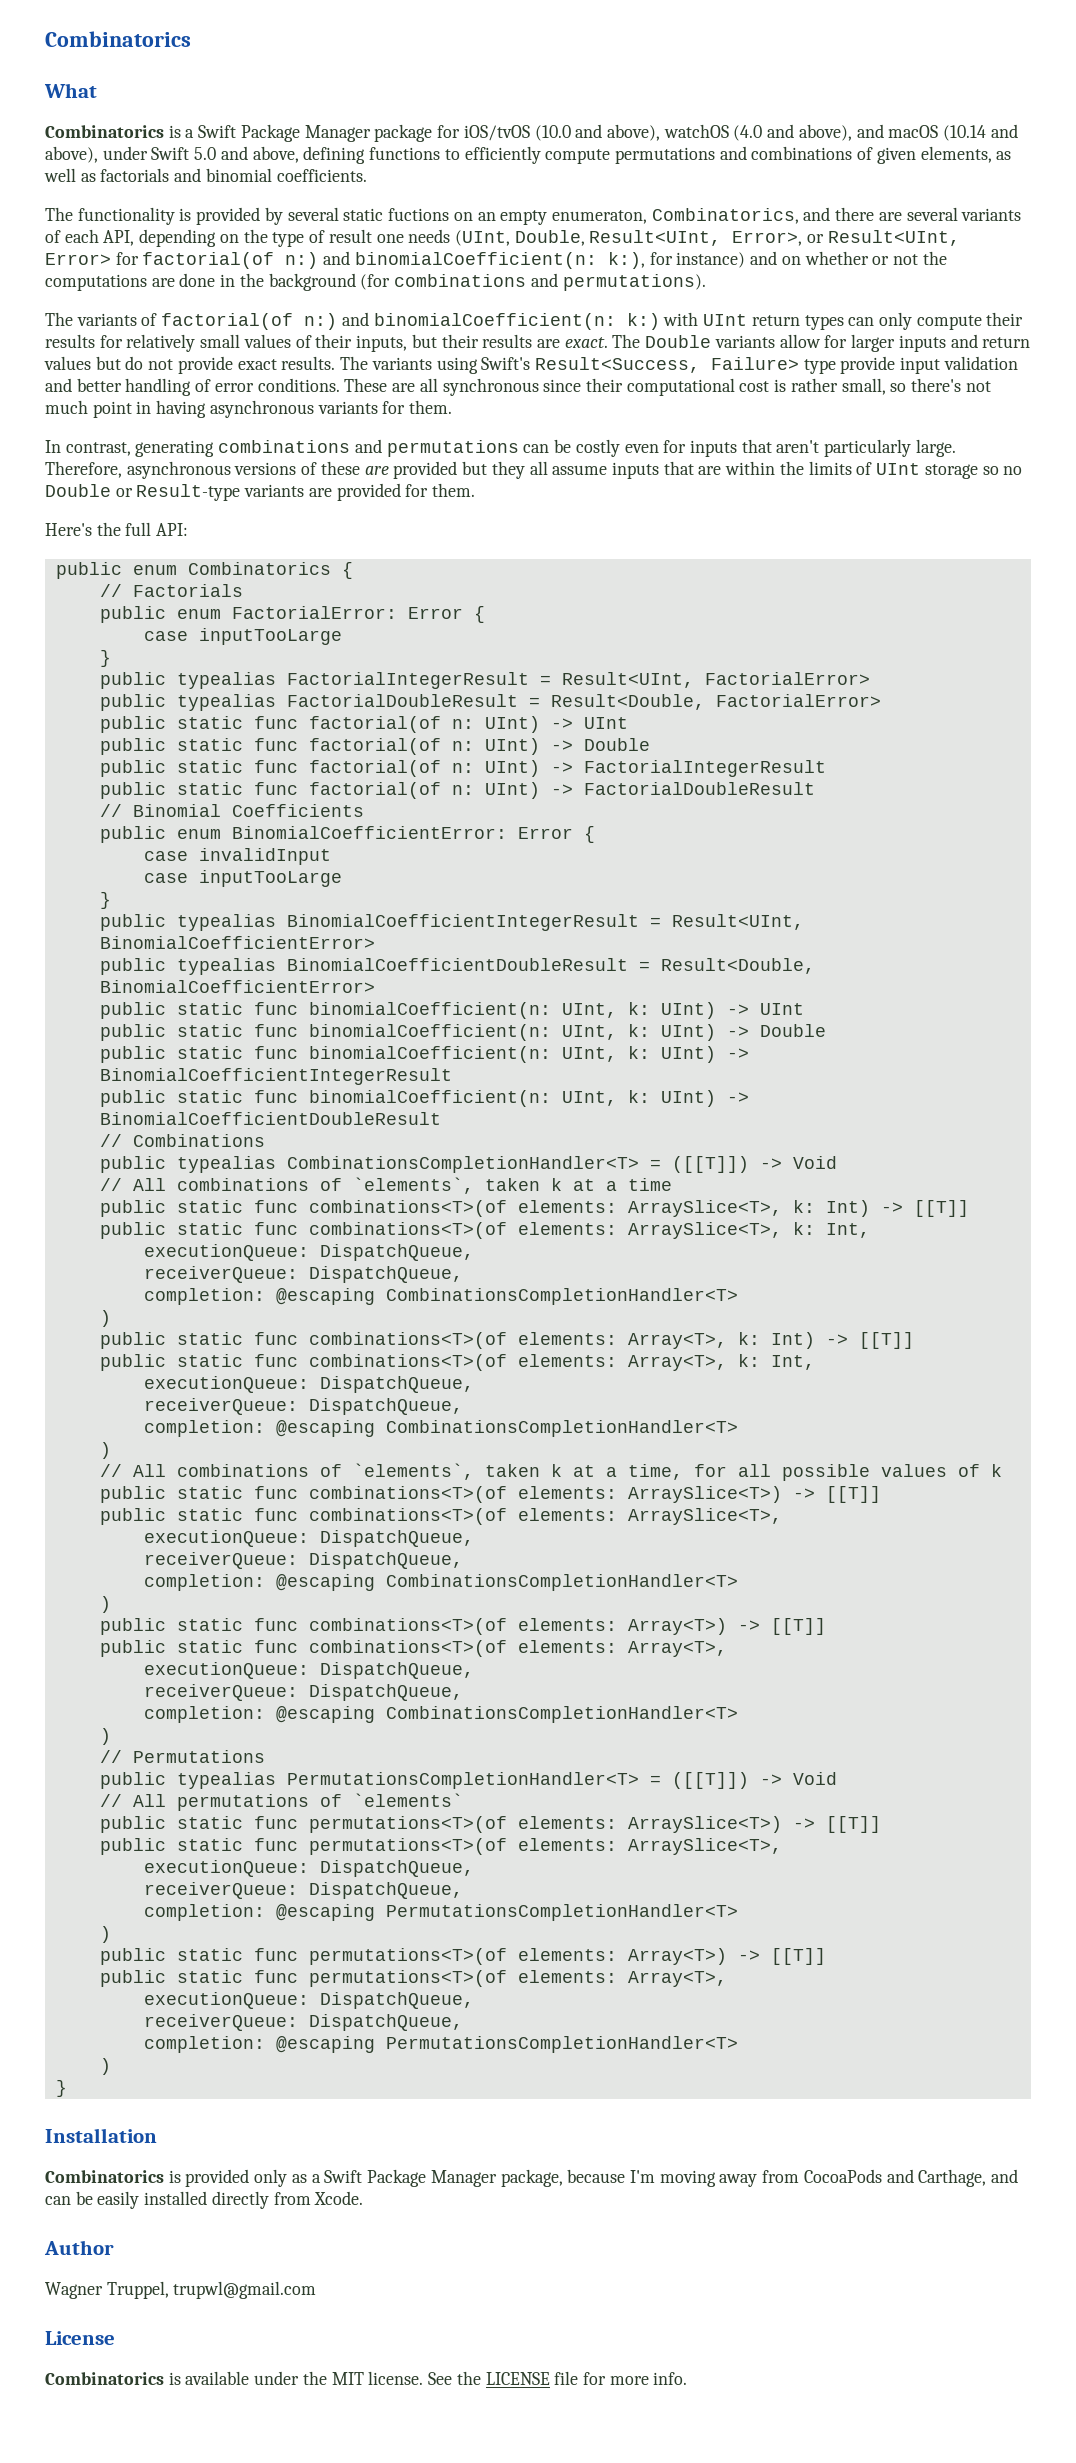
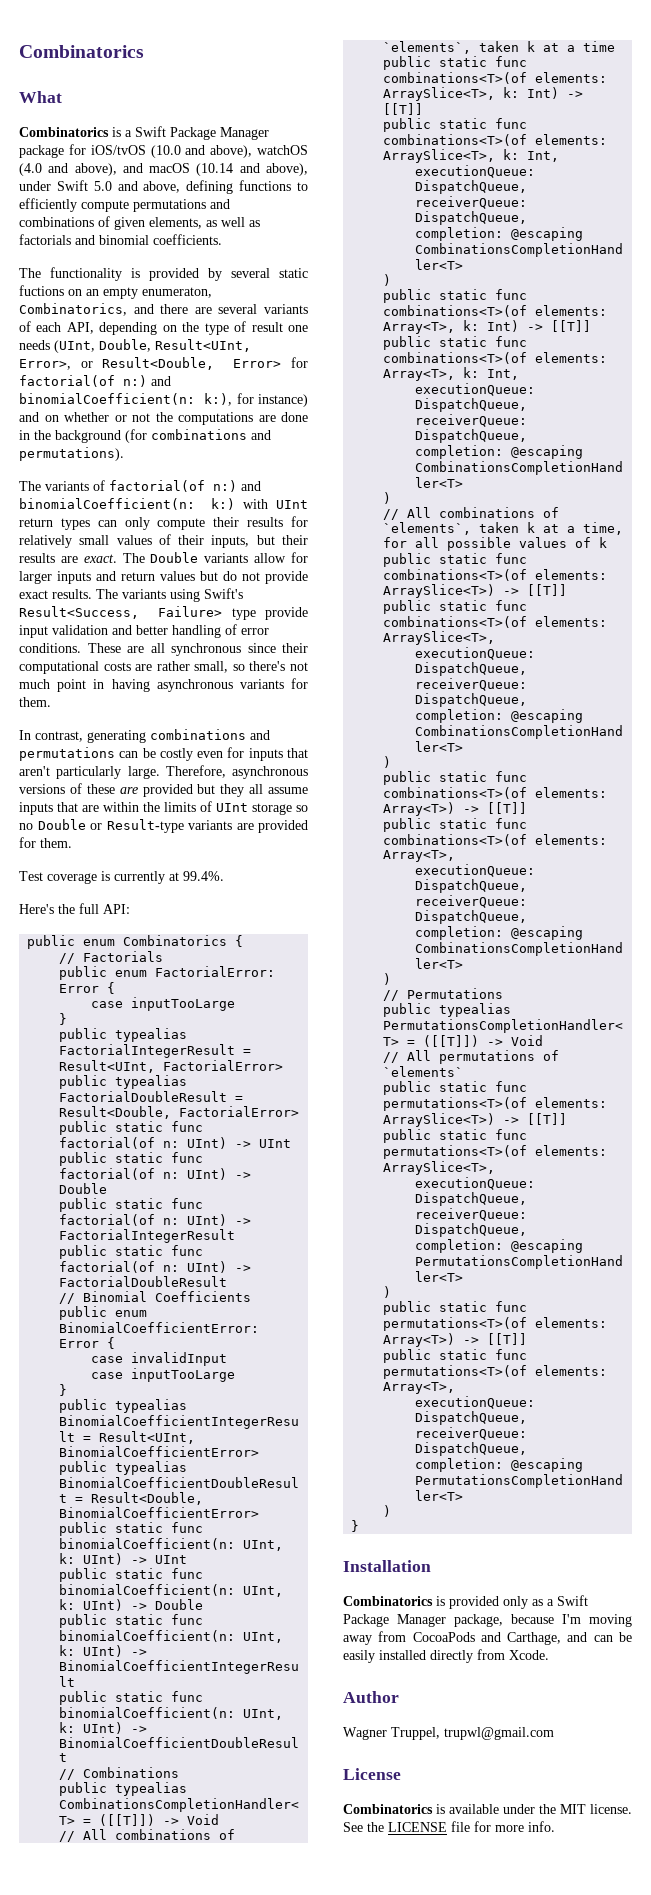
[827,230,960,246] Result<UInt, -> [102,357,215,370] Result<Double,
[739,379,787,392] cost is -> [103,662,153,671] costs are
(476, 490) none -> [19,871,224,884] // Test coverage is currently at 99.4%.

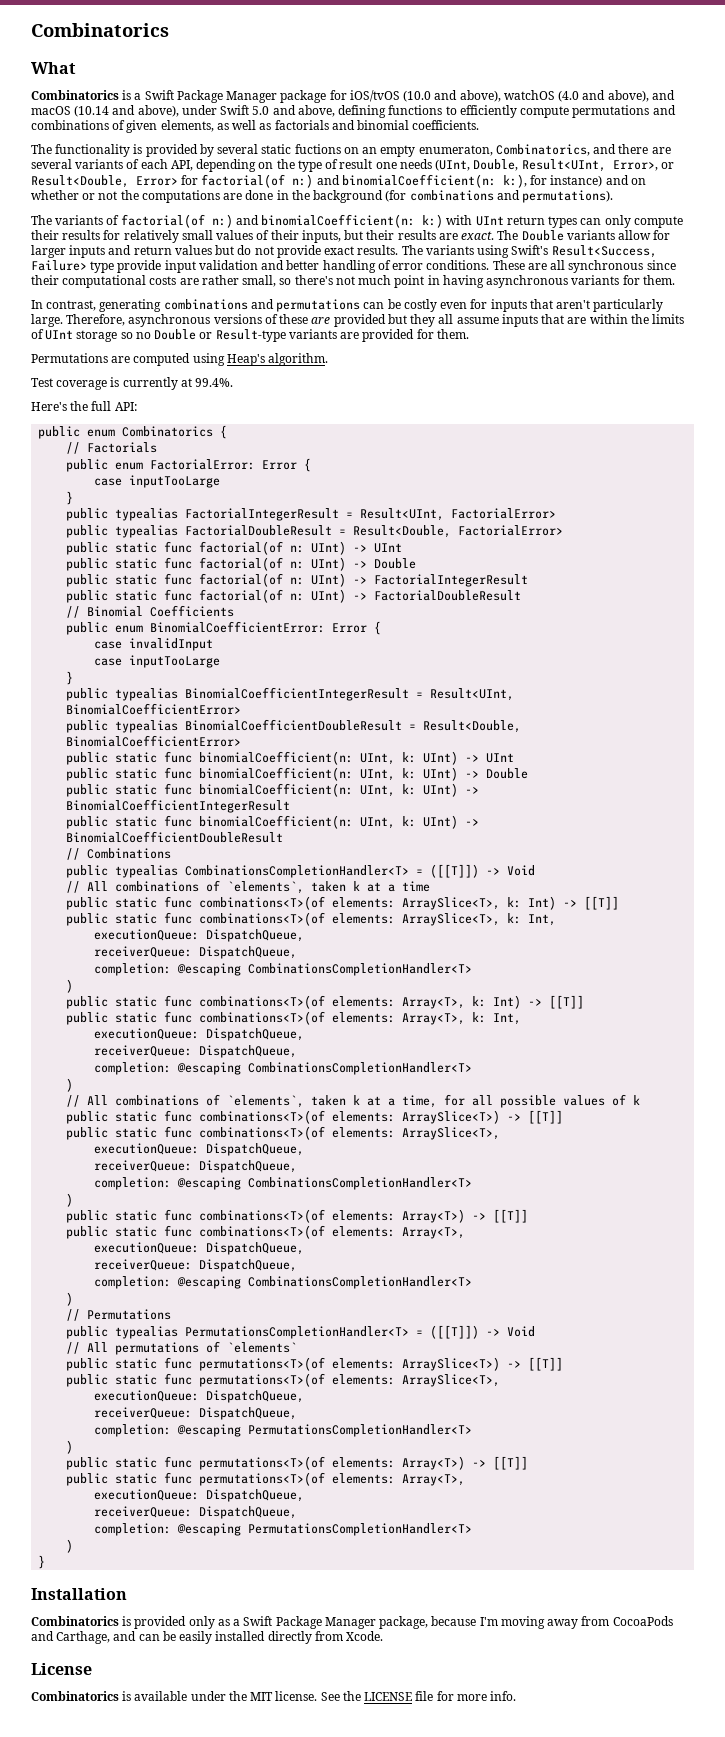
(72, 843) none -> [31,353,329,366] // Permutations are computed using Heap's algorithm.
[343,1691,399,1703] [343,1727,554,1740] // Author // Wagner Truppel, trupwl@gmail.com -> (384, 1636) none

